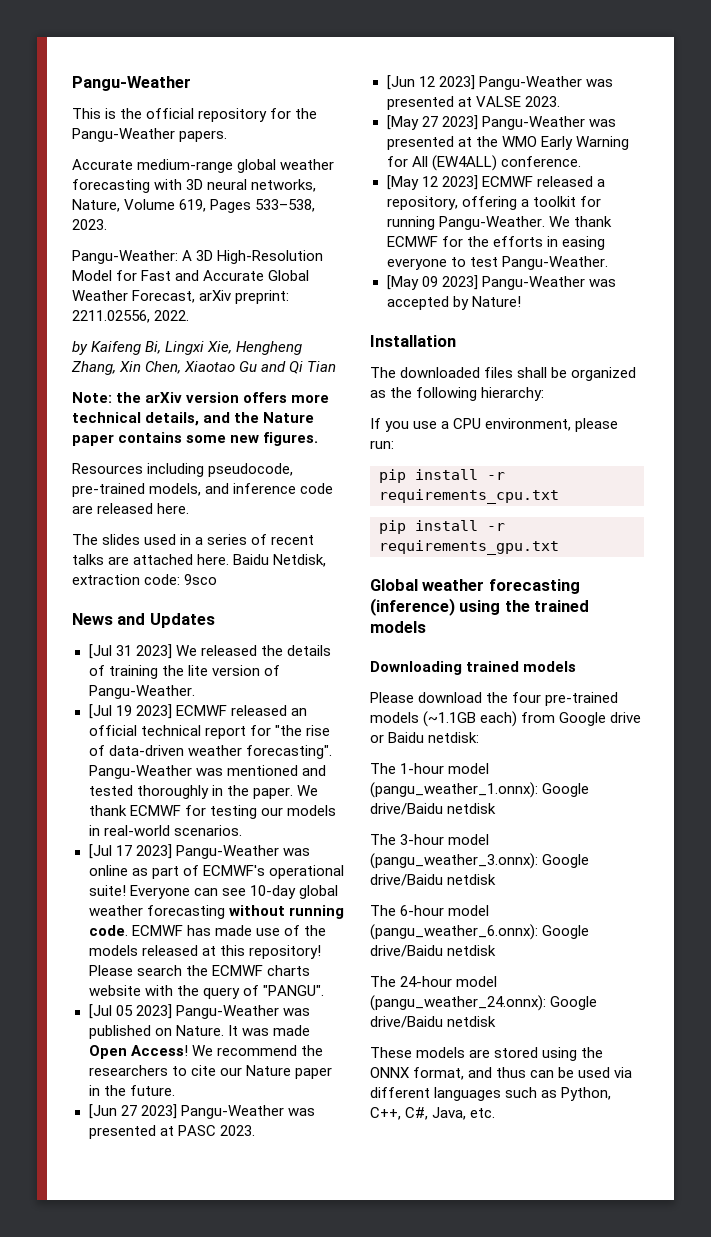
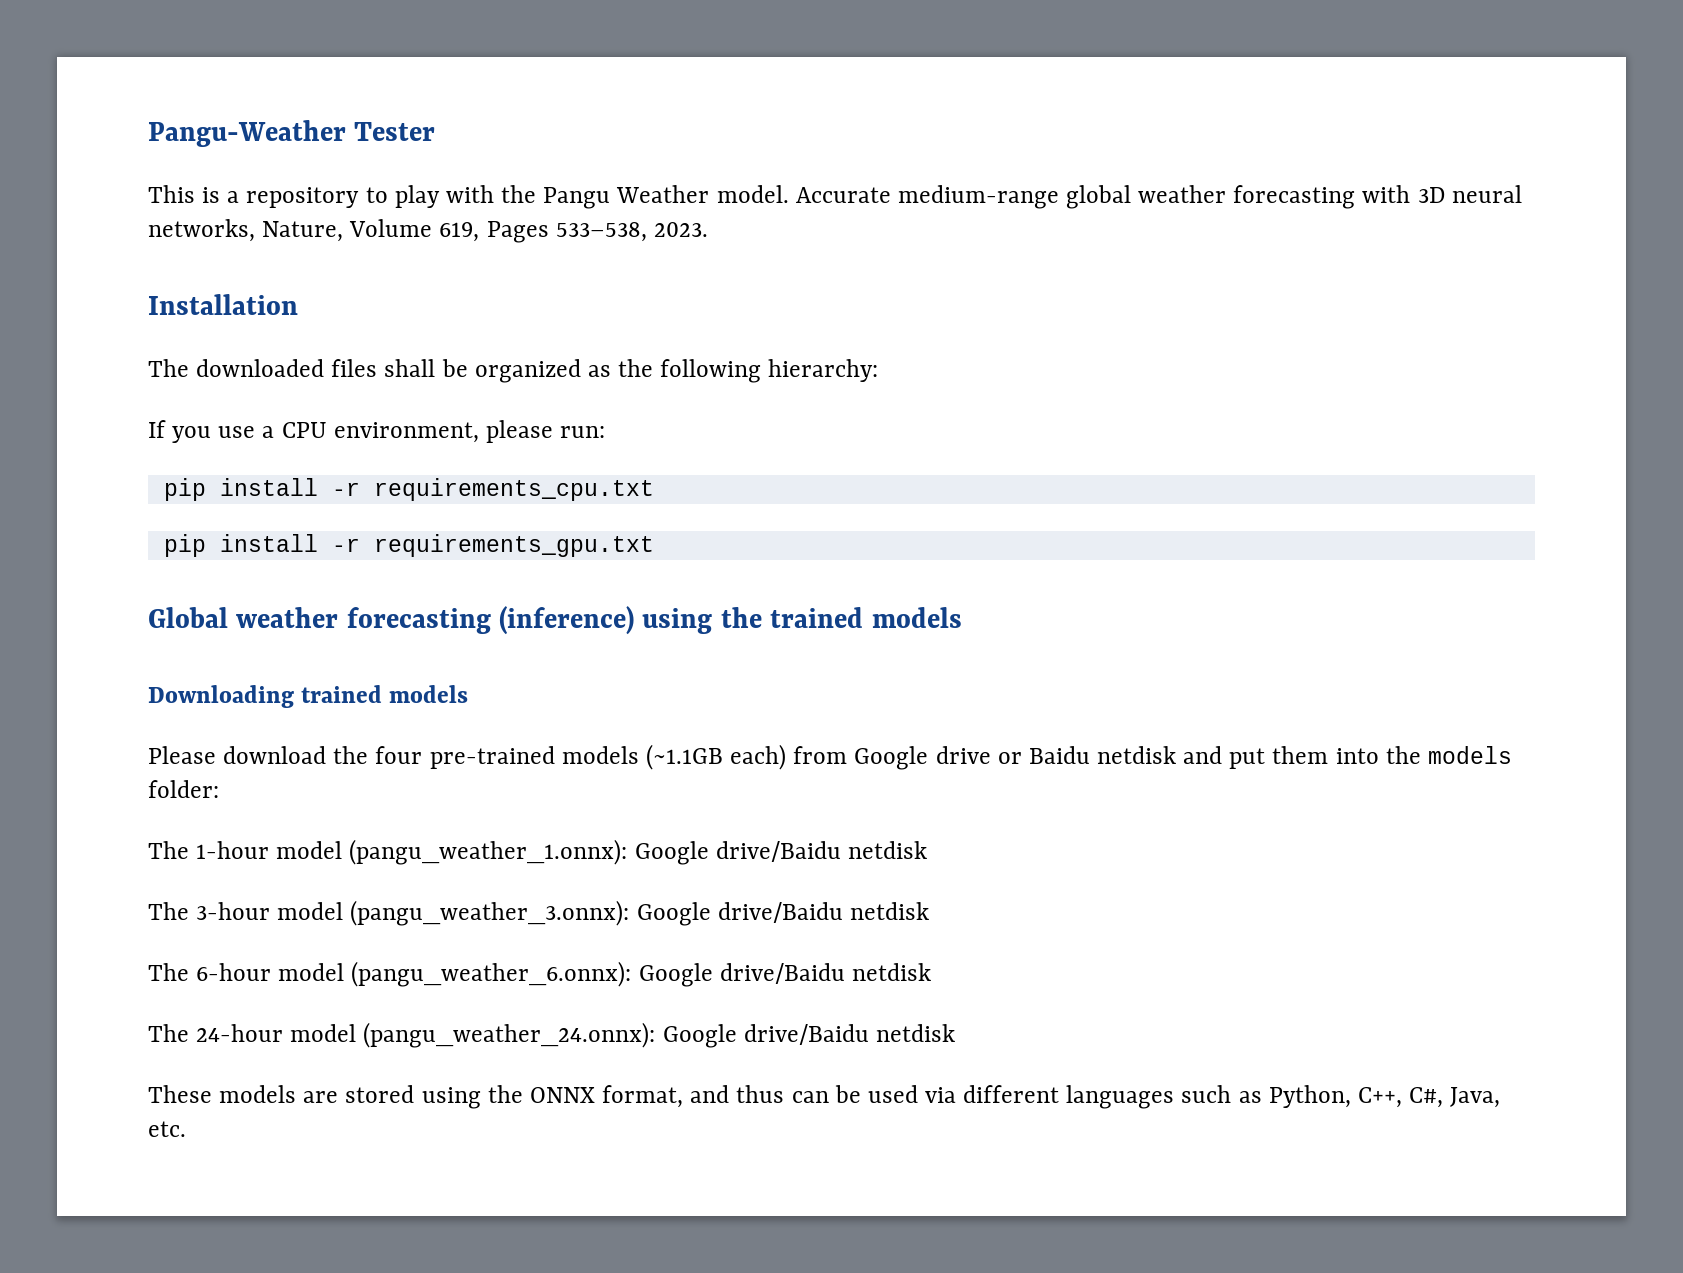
[72,76,191,91] Pangu-Weather -> [148,120,436,147] Pangu-Weather Tester
[120,108,318,122] [72,128,228,142] the official repository for the Pangu-Weather papers. // -> [227,185,789,209] a repository to play with the Pangu Weather model.
[72,250,324,264] [72,270,310,281] [72,290,290,304] [72,310,190,323] [72,341,303,355] [71,361,337,375] [72,392,330,403] [72,412,315,426] [72,432,319,446] [72,463,294,477] [72,483,334,497] [72,503,190,514] [72,534,315,545] [72,554,327,567] [72,574,218,585] [72,613,215,628] [88,644,331,659] [88,665,280,679] [88,685,195,699] [88,704,307,719] [88,725,330,739] [88,745,332,759] [88,765,326,779] [88,785,318,799] [88,805,336,819] [88,825,242,836] [88,844,310,859] [88,865,344,879] [88,885,338,899] [88,905,344,919] [88,925,326,936] [88,945,321,959] [88,965,310,976] [88,985,324,999] [88,1004,310,1019] [88,1025,310,1039] [88,1045,323,1059] [88,1065,332,1079] [88,1085,175,1096] [88,1104,315,1119] [88,1125,255,1139] [386,75,613,90] [386,96,560,110] [386,115,616,130] [386,136,629,150] [386,155,581,171] [386,175,605,190] [386,196,601,210] [386,216,612,230] [386,236,605,250] [386,256,608,270] [386,275,616,290] [386,296,521,310] // Pangu-Weather: A 3D High-Resolution Model for Fast and Accurate Global Weather Forecast, arXiv preprint: 2211.02556, 2022. // by Kaifeng Bi, Lingxi Xie, Hengheng Zhang, Xin Chen, Xiaotao Gu and Qi Tian // Note: the arXiv version offers more technical details, and the Nature paper contains some new figures. // Resources including pseudocode, pre-trained models, and inference code are released here. // The slides used in a series of recent talks are attached here. Baidu Netdisk, extraction code: 9sco // News and Updates // [Jul 31 2023] We released the details of training the lite version of Pangu-Weather. // [Jul 19 2023] ECMWF released an official technical report for "the rise of data-driven weather forecasting". Pangu-Weather was mentioned and tested thoroughly in the paper. We thank ECMWF for testing our models in real-world scenarios. // [Jul 17 2023] Pangu-Weather was online as part of ECMWF's operational suite! Everyone can see 10-day global weather forecasting without running code. ECMWF has made use of the models released at this repository! Please search the ECMWF charts website with the query of "PANGU". // [Jul 05 2023] Pangu-Weather was published on Nature. It was made Open Access! We recommend the researchers to cite our Nature paper in the future. // [Jun 27 2023] Pangu-Weather was presented at PASC 2023. // [Jun 12 2023] Pangu-Weather was presented at VALSE 2023. // [May 27 2023] Pangu-Weather was presented at the WMO Early Warning for All (EW4ALL) conference. // [May 12 2023] ECMWF released a repository, offering a toolkit for running Pangu-Weather. We thank ECMWF for the efforts in easing everyone to test Pangu-Weather. // [May 09 2023] Pangu-Weather was accepted by Nature! -> (708, 229) none
[428,732,480,743] netdisk: -> [1097,746,1512,769] [148,780,219,798] netdisk and put them into the models folder:

